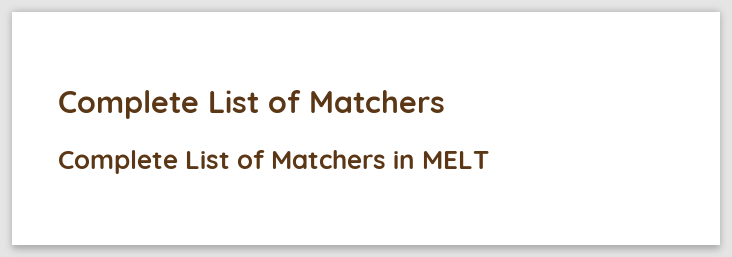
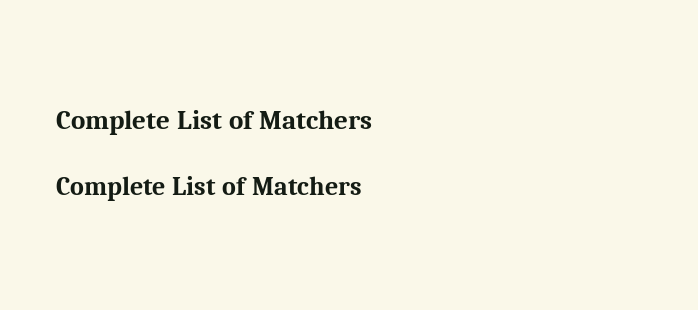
[393,151,490,169] in MELT -> (362, 185) none

